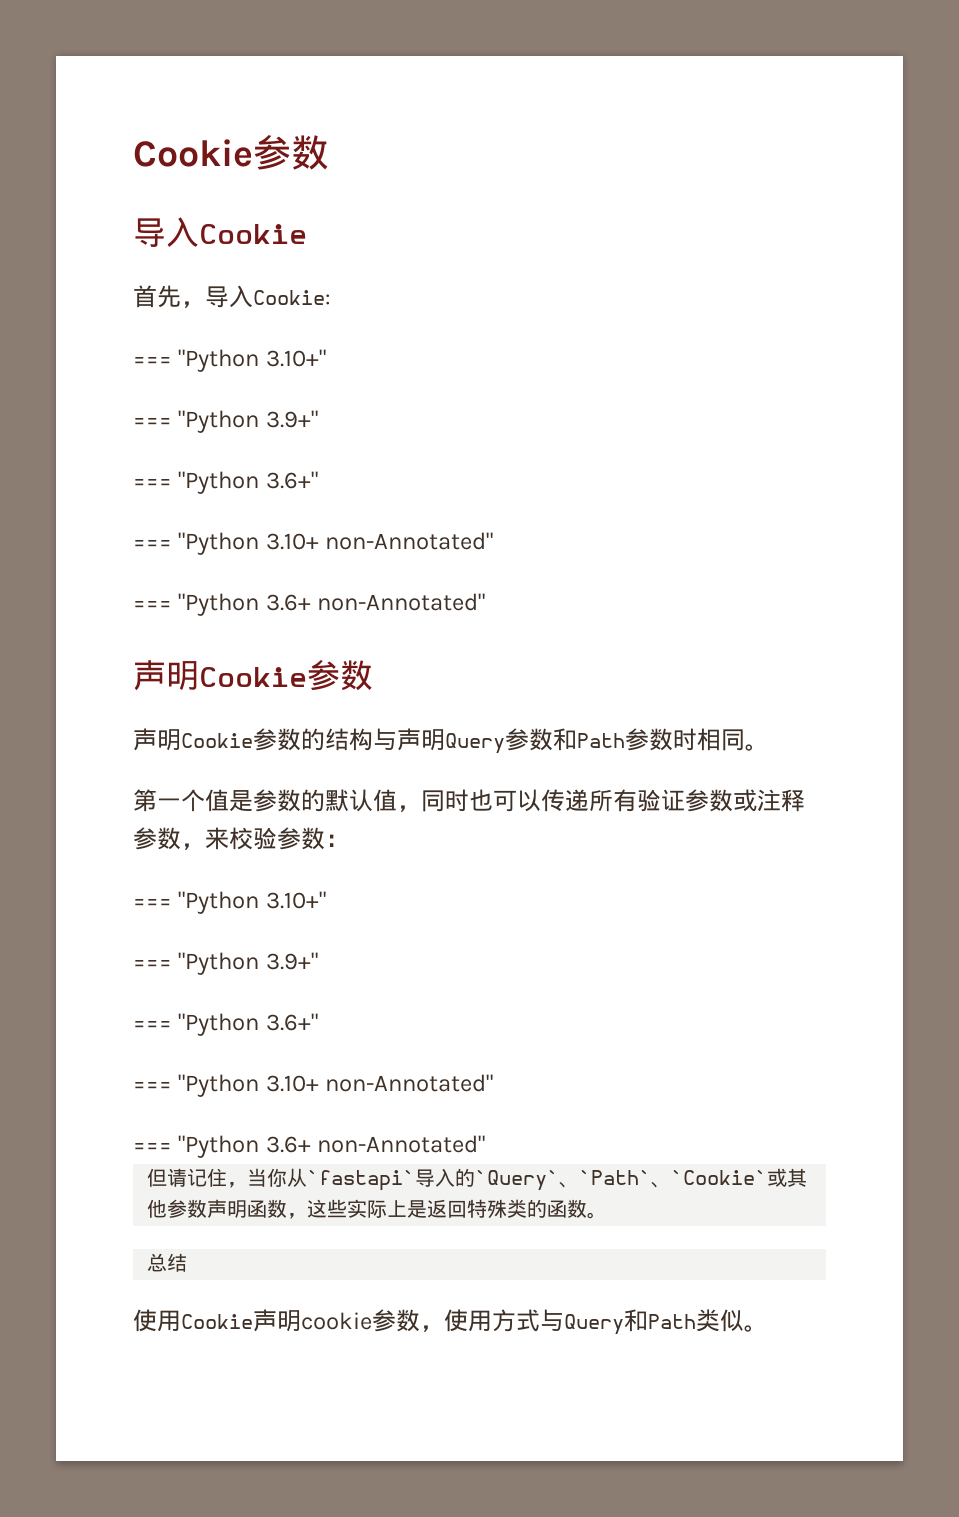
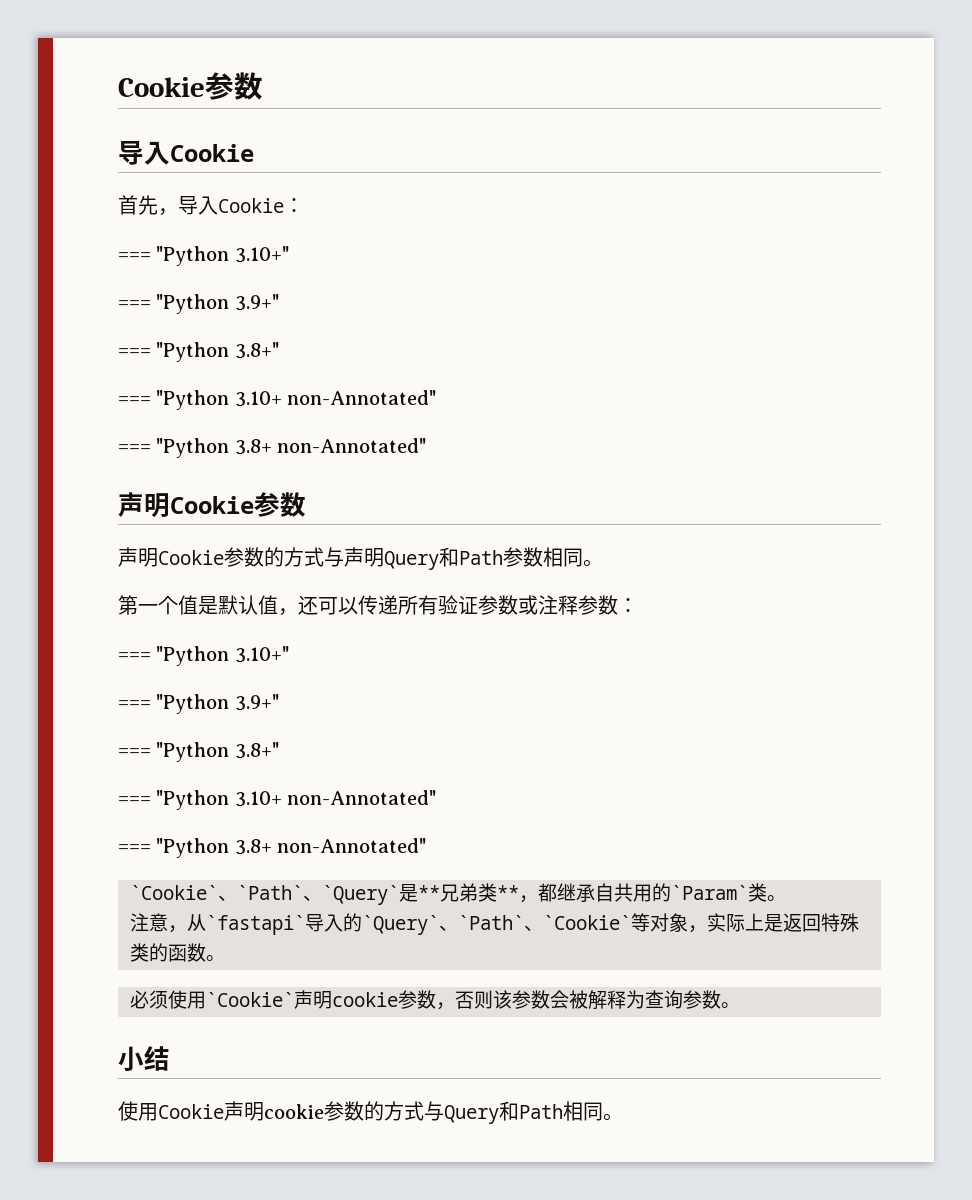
[253,290,331,305] [133,349,326,372] [133,410,318,433] [133,471,318,494] [133,532,494,555] [133,593,311,616] Cookie: // === "Python 3.10+" // === "Python 3.9+" // === "Python 3.6+" // === "Python 3.10+ non-Annotated" // === "Python 3.6+ -> [218,198,304,213] [118,246,289,266] [118,294,279,314] [118,342,279,362] [118,390,437,410] [118,438,272,458] Cookie： // === "Python 3.10+" // === "Python 3.9+" // === "Python 3.8+" // === "Python 3.10+ non-Annotated" // === "Python 3.8+
[325,728,373,751] 结构 -> [284,547,324,567] 方式
[505,728,553,751] 参数 -> (439, 560) none
[673,728,697,751] 时 -> (543, 557) none
[253,789,325,812] 参数的 -> (218, 605) none
[421,789,493,812] 同时也 -> [298,595,318,615] 还
[181,827,349,850] [133,891,326,914] [133,952,318,975] [133,1013,318,1036] [133,1074,494,1097] [133,1135,486,1158] [147,1168,288,1188] ，来校验参数： // === "Python 3.10+" // === "Python 3.9+" // === "Python 3.6+" // === "Python 3.10+ non-Annotated" // === "Python 3.6+ non-Annotated" // 但请记住，当你 -> [618,598,638,613] [118,646,289,666] [118,694,279,714] [118,742,279,762] [118,790,437,810] [118,838,427,858] [130,883,786,905] [130,913,187,933] ： // === "Python 3.10+" // === "Python 3.9+" // === "Python 3.8+" // === "Python 3.10+ non-Annotated" // === "Python 3.8+ non-Annotated" // `Cookie`、`Path`、`Query`是**兄弟类**，都继承自共用的`Param`类。 // 注意，
[767,1168,808,1187] [147,1199,348,1219] 或其他参数声明函数，这些 -> [631,913,707,933] 等对象，
[147,1253,168,1272] 总 -> [130,990,740,1010] [118,1046,144,1072] 必须使用`Cookie`声明cookie参数，否则该参数会被解释为查询参数。 // 小
[420,1309,492,1332] ，使用 -> [364,1101,384,1121] 的
[696,1309,744,1332] 类似 -> [563,1101,603,1121] 相同

